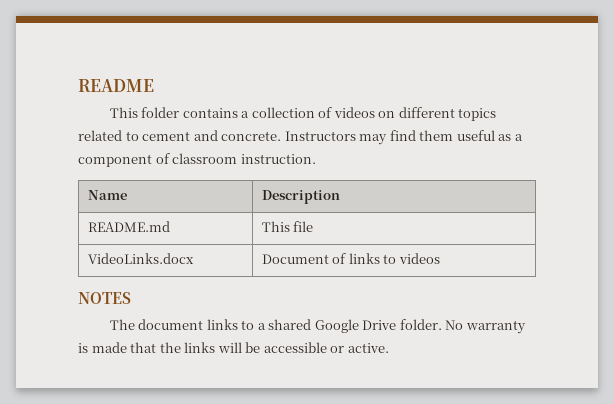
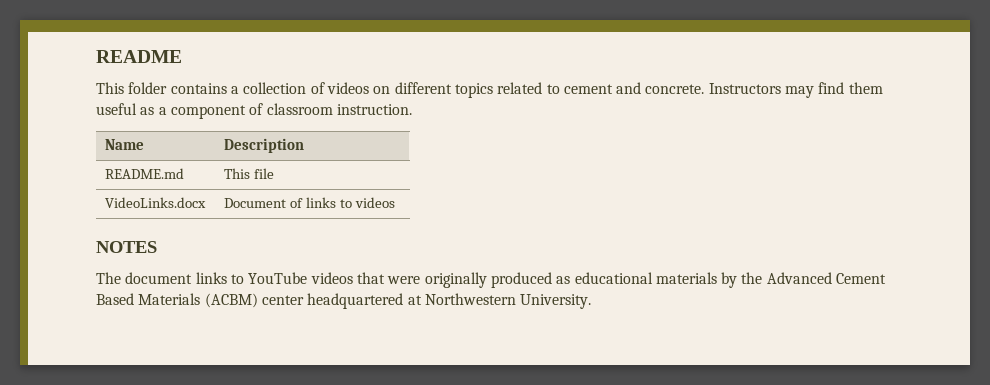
[257,319,526,334] [78,342,389,353] a shared Google Drive folder. No warranty is made that the links will be accessible or active. -> [248,272,887,288] [96,293,592,309] YouTube videos that were originally produced as educational materials by the Advanced Cement Based Materials (ACBM) center headquartered at Northwestern University.

